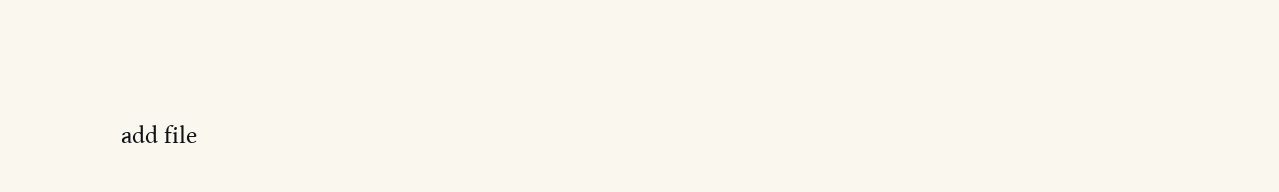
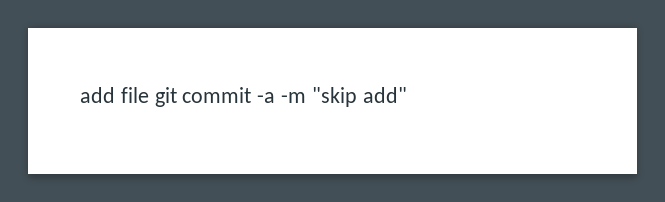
(198, 134) none -> [154,87,407,107] git commit -a -m "skip add"

